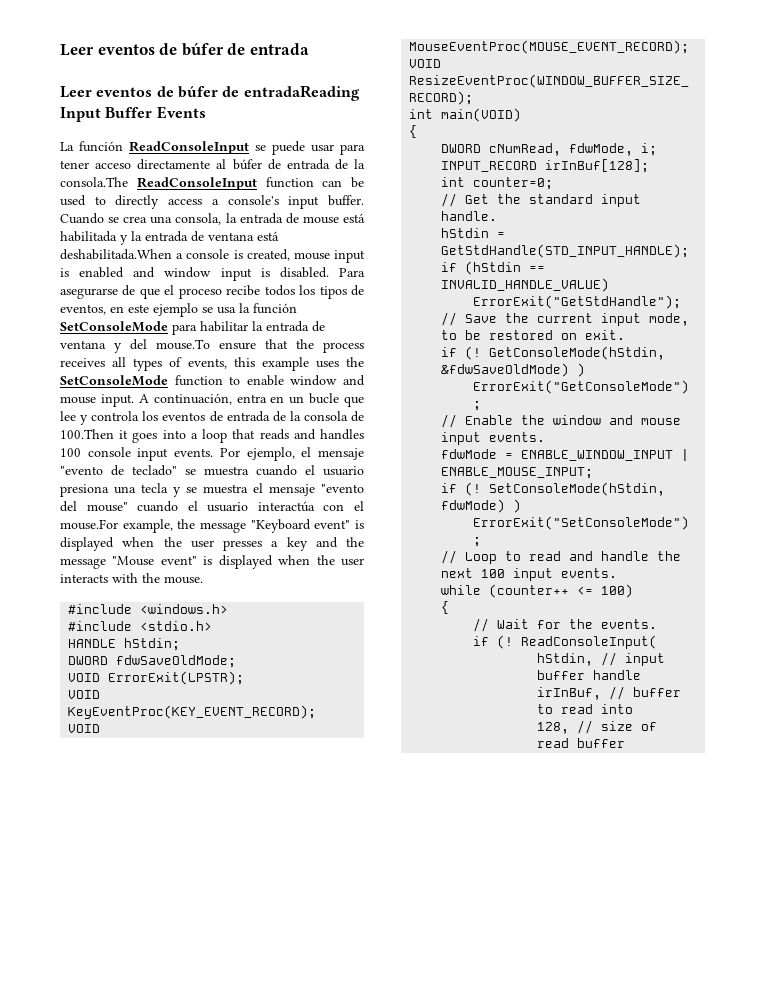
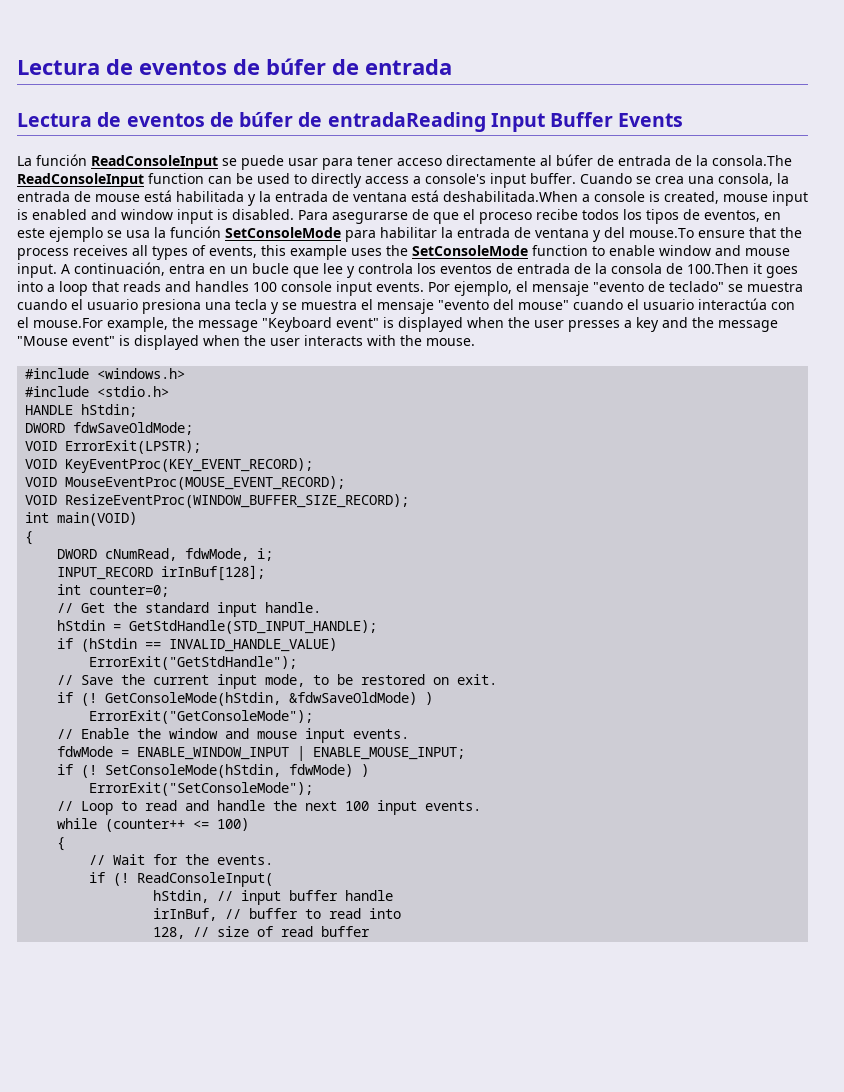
[60,44,94,56] Leer -> [17,59,133,75] Lectura de
[60,86,92,98] Leer -> [17,112,122,127] Lectura de

